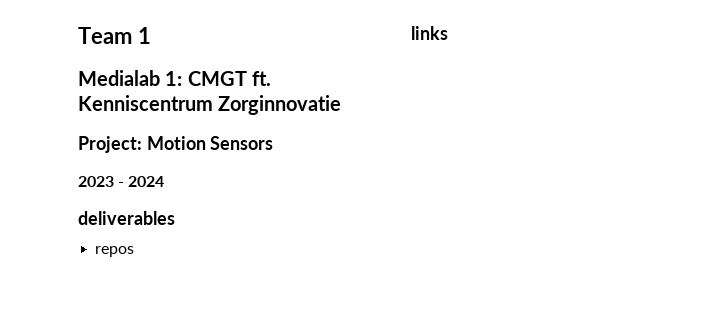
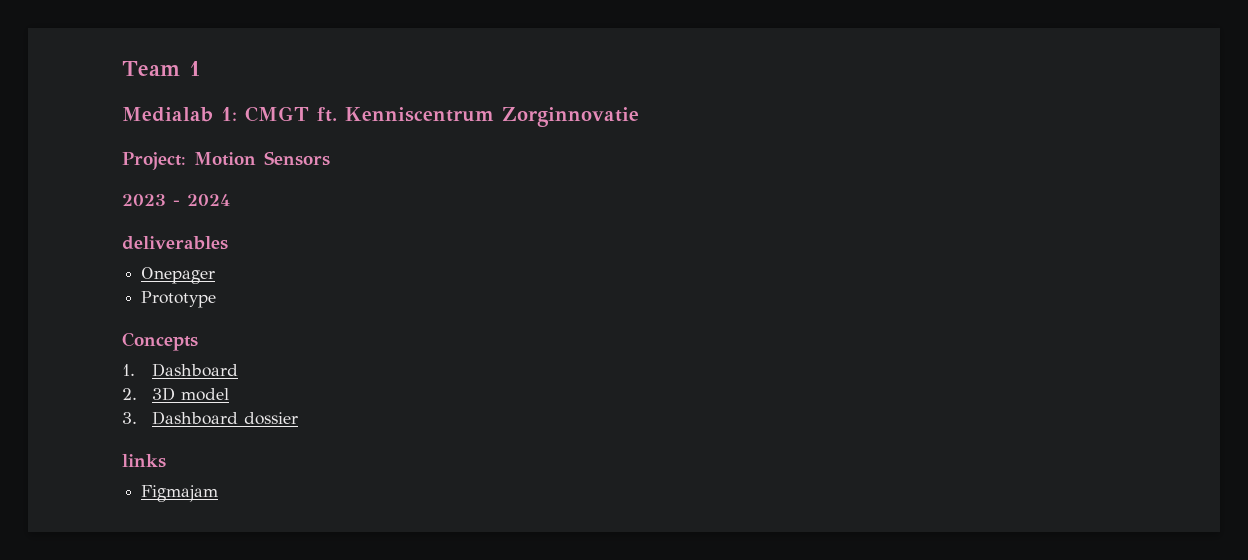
[95,246,135,257] repos -> [141,267,216,284] [141,291,217,308] [122,332,198,351] [122,363,238,377] [122,387,229,401] [122,411,298,425] Onepager // Prototype // Concepts // 1. Dashboard // 2. 3D model // 3. Dashboard dossier
(448, 33) none -> [141,485,219,502] // Figmajam

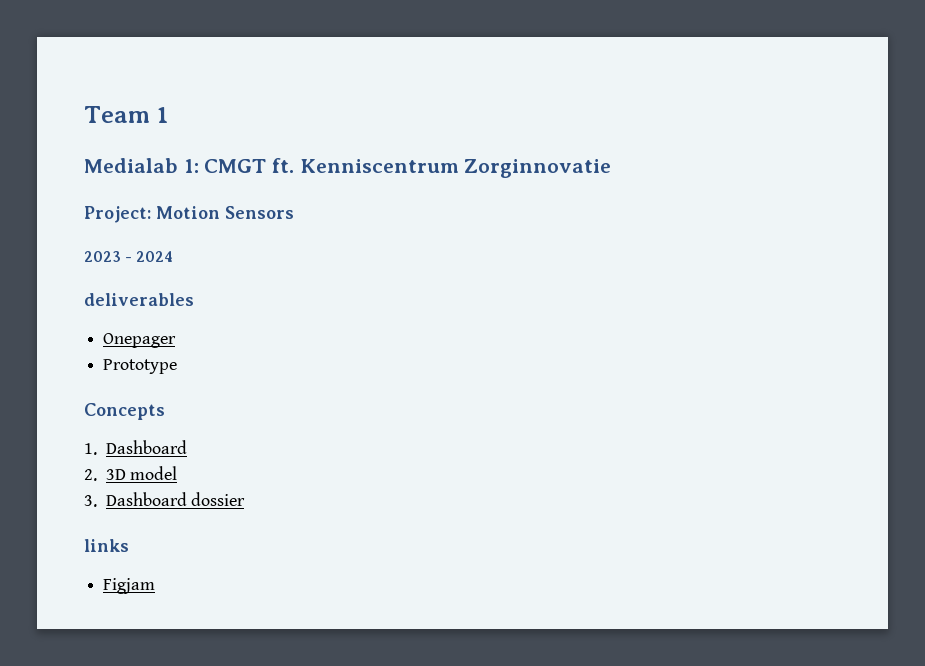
[141,485,219,502] Figmajam -> [103,578,156,594] Figjam

